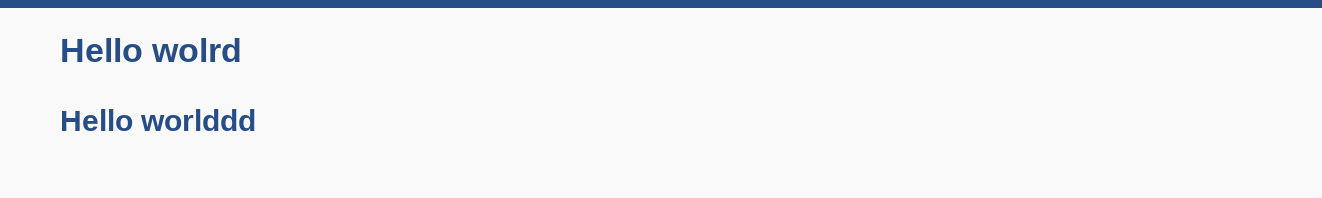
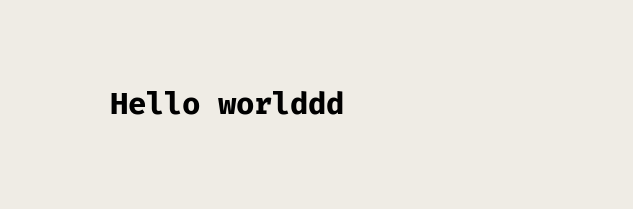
[60,38,243,62] [60,109,133,131] Hello wolrd // Hello -> [110,91,200,115] Hello

